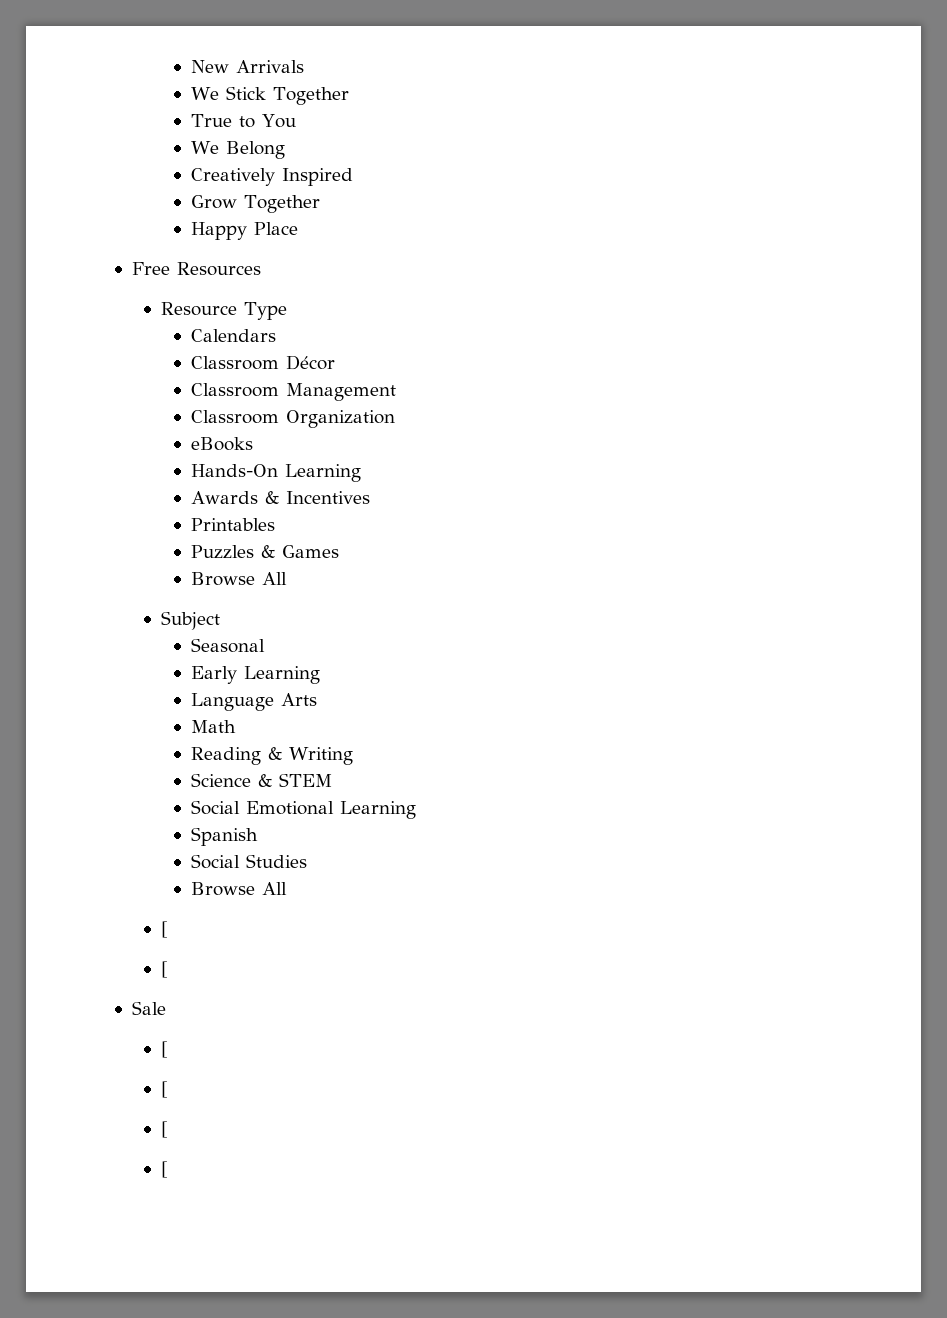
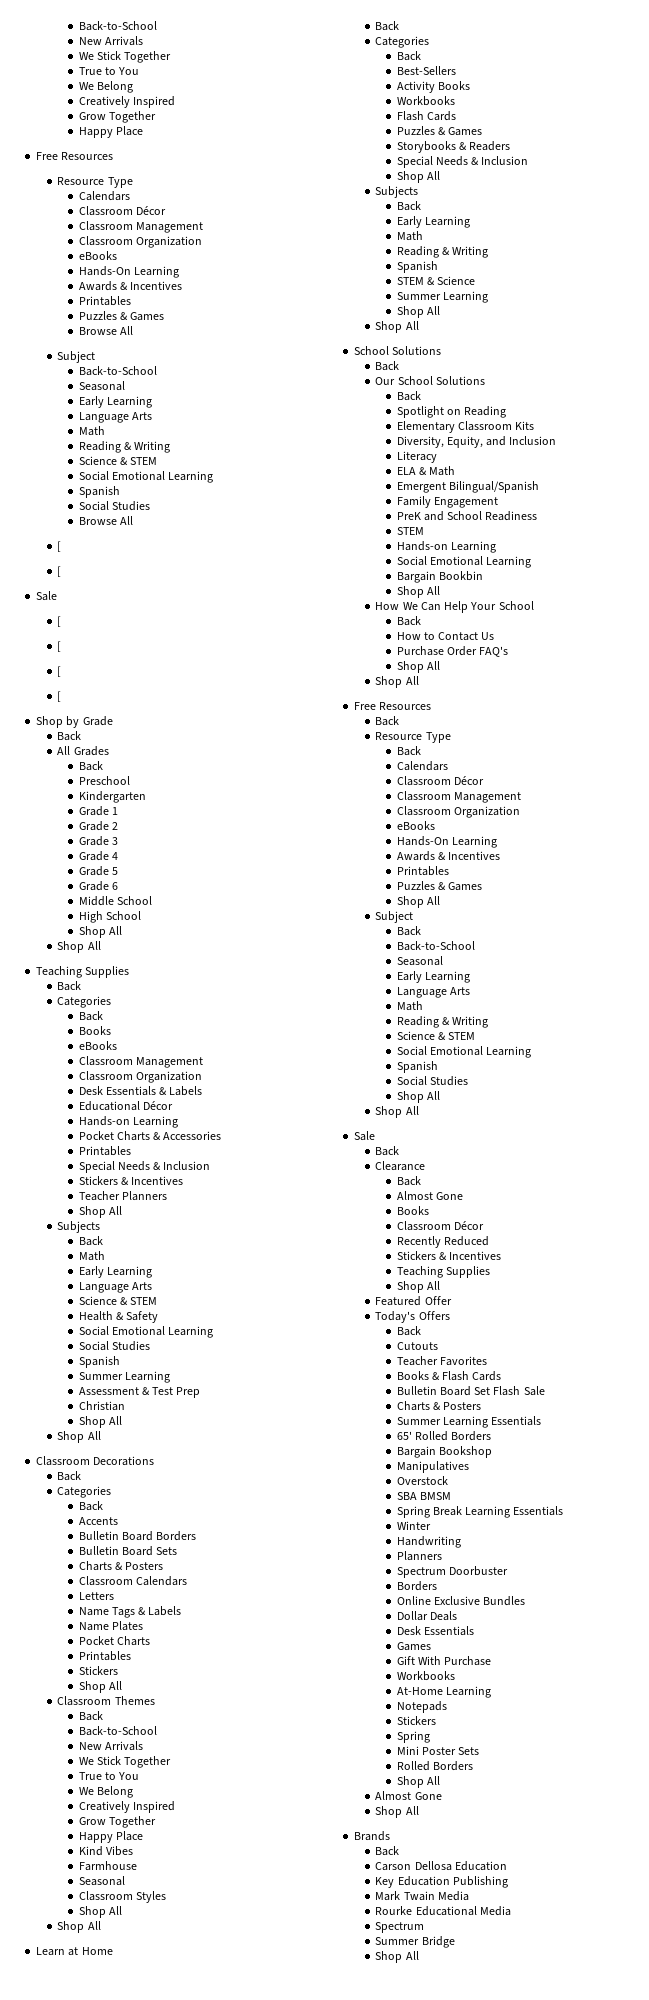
(190, 66) none -> [78,21,157,31] Back-to-School //
(221, 620) none -> [78,366,157,376] // Back-to-School
(169, 1169) none -> [36,716,113,728] [57,731,82,741] [57,746,109,756] [78,761,103,771] [78,776,130,785] [78,791,146,803] [78,806,118,816] [78,821,118,831] [78,836,118,846] [78,851,118,861] [78,866,118,876] [78,881,118,891] [78,896,152,906] [78,911,141,923] [78,926,122,938] [57,941,101,953] [36,966,130,978] [57,981,82,991] [57,996,112,1008] [78,1011,103,1021] [78,1026,111,1035] [78,1041,117,1050] [78,1056,203,1068] [78,1071,202,1083] [78,1086,203,1096] [78,1101,173,1111] [78,1116,178,1128] [78,1131,222,1141] [78,1146,131,1156] [78,1161,211,1173] [78,1176,184,1185] [78,1191,167,1201] [78,1206,122,1218] [57,1221,101,1233] [78,1236,103,1246] [78,1251,105,1261] [78,1266,152,1278] [78,1282,152,1293] [78,1296,158,1305] [78,1311,159,1323] [78,1326,214,1338] [78,1341,150,1351] [78,1356,120,1368] [78,1371,170,1383] [78,1387,201,1398] [78,1401,125,1411] [78,1416,122,1428] [57,1431,101,1443] [36,1456,155,1466] [57,1471,82,1481] [57,1486,112,1498] [78,1501,103,1511] [78,1517,118,1525] [78,1531,197,1541] [78,1546,178,1556] [78,1561,164,1571] [78,1576,187,1586] [78,1592,114,1600] [78,1606,182,1618] [78,1621,143,1631] [78,1636,150,1646] [78,1651,131,1661] [78,1666,118,1675] [78,1681,122,1693] [57,1696,155,1706] [78,1711,103,1721] [78,1726,157,1736] [78,1741,143,1751] [78,1756,172,1768] [78,1772,140,1780] [78,1786,133,1798] [78,1801,175,1813] [78,1816,156,1828] [78,1831,143,1843] [78,1846,133,1856] [78,1861,137,1871] [78,1876,125,1886] [78,1891,166,1903] [78,1906,122,1918] [57,1921,101,1933] [36,1947,113,1956] [375,21,400,31] [375,36,430,48] [396,51,421,61] [396,66,456,75] [396,81,470,93] [396,96,455,106] [396,111,456,121] [396,126,483,136] [396,141,511,153] [396,156,529,168] [396,171,440,183] [375,186,419,198] [396,201,421,211] [396,216,470,228] [396,231,423,241] [396,246,489,258] [396,261,438,273] [396,276,476,285] [396,291,488,303] [396,306,440,318] [375,321,419,333] [354,346,442,355] [375,361,400,371] [375,376,485,385] [396,391,421,401] [396,406,507,418] [396,421,535,433] [396,436,557,448] [396,451,437,463] [396,466,456,476] [396,481,539,493] [396,496,498,508] [396,511,538,521] [396,527,424,535] [396,541,496,553] [396,556,532,568] [396,571,483,583] [396,586,440,598] [375,601,534,613] [396,616,421,626] [396,632,495,641] [396,646,509,657] [396,661,440,673] [375,676,419,688] [354,702,432,710] [375,716,400,726] [375,732,451,743] [396,746,421,756] [396,761,448,771] [396,776,484,786] [396,791,521,803] [396,806,520,818] [396,821,435,830] [396,836,497,848] [396,851,501,861] [396,866,449,876] [396,881,483,891] [396,896,440,908] [375,911,414,923] [396,926,421,936] [396,941,475,951] [396,956,443,966] [396,971,470,983] [396,987,470,998] [396,1001,423,1011] [396,1016,489,1028] [396,1031,476,1040] [396,1046,532,1058] [396,1061,438,1073] [396,1076,468,1086] [396,1091,440,1103] [375,1106,419,1118] [354,1131,376,1141] [375,1146,400,1156] [375,1161,426,1171] [396,1176,421,1186] [396,1191,463,1200] [396,1206,429,1215] [396,1221,484,1231] [396,1236,489,1248] [396,1251,502,1260] [396,1266,490,1278] [396,1281,440,1293] [375,1296,452,1306] [375,1311,450,1323] [396,1326,421,1336] [396,1342,438,1350] [396,1356,487,1366] [396,1371,502,1381] [396,1386,545,1396] [396,1401,482,1411] [396,1416,542,1428] [396,1431,492,1441] [396,1446,492,1458] [396,1461,469,1473] [396,1476,448,1485] [396,1492,451,1500] [396,1506,564,1518] [396,1521,431,1530] [396,1536,461,1548] [396,1551,442,1561] [396,1566,508,1578] [396,1581,437,1591] [396,1596,526,1606] [396,1611,457,1621] [396,1626,474,1636] [396,1642,431,1651] [396,1656,492,1666] [396,1671,455,1681] [396,1686,491,1698] [396,1701,447,1713] [396,1716,436,1725] [396,1731,430,1743] [396,1746,480,1755] [396,1761,473,1771] [396,1776,440,1788] [375,1791,442,1800] [375,1806,419,1818] [354,1831,391,1841] [375,1846,400,1856] [375,1861,507,1871] [375,1876,508,1888] [375,1891,469,1901] [375,1906,511,1916] [375,1922,425,1933] [375,1936,455,1948] [375,1951,419,1963] // Shop by Grade // Back // All Grades // Back // Preschool // Kindergarten // Grade 1 // Grade 2 // Grade 3 // Grade 4 // Grade 5 // Grade 6 // Middle School // High School // Shop All // Shop All // Teaching Supplies // Back // Categories // Back // Books // eBooks // Classroom Management // Classroom Organization // Desk Essentials & Labels // Educational Décor // Hands-on Learning // Pocket Charts & Accessories // Printables // Special Needs & Inclusion // Stickers & Incentives // Teacher Planners // Shop All // Subjects // Back // Math // Early Learning // Language Arts // Science & STEM // Health & Safety // Social Emotional Learning // Social Studies // Spanish // Summer Learning // Assessment & Test Prep // Christian // Shop All // Shop All // Classroom Decorations // Back // Categories // Back // Accents // Bulletin Board Borders // Bulletin Board Sets // Charts & Posters // Classroom Calendars // Letters // Name Tags & Labels // Name Plates // Pocket Charts // Printables // Stickers // Shop All // Classroom Themes // Back // Back-to-School // New Arrivals // We Stick Together // True to You // We Belong // Creatively Inspired // Grow Together // Happy Place // Kind Vibes // Farmhouse // Seasonal // Classroom Styles // Shop All // Shop All // Learn at Home // Back // Categories // Back // Best-Sellers // Activity Books // Workbooks // Flash Cards // Puzzles & Games // Storybooks & Readers // Special Needs & Inclusion // Shop All // Subjects // Back // Early Learning // Math // Reading & Writing // Spanish // STEM & Science // Summer Learning // Shop All // Shop All // School Solutions // Back // Our School Solutions // Back // Spotlight on Reading // Elementary Classroom Kits // Diversity, Equity, and Inclusion // Literacy // ELA & Math // Emergent Bilingual/Spanish // Family Engagement // PreK and School Readiness // STEM // Hands-on Learning // Social Emotional Learning // Bargain Bookbin // Shop All // How We Can Help Your School // Back // How to Contact Us // Purchase Order FAQ's // Shop All // Shop All // Free Resources // Back // Resource Type // Back // Calendars // Classroom Décor // Classroom Management // Classroom Organization // eBooks // Hands-On Learning // Awards & Incentives // Printables // Puzzles & Games // Shop All // Subject // Back // Back-to-School // Seasonal // Early Learning // Language Arts // Math // Reading & Writing // Science & STEM // Social Emotional Learning // Spanish // Social Studies // Shop All // Shop All // Sale // Back // Clearance // Back // Almost Gone // Books // Classroom Décor // Recently Reduced // Stickers & Incentives // Teaching Supplies // Shop All // Featured Offer // Today's Offers // Back // Cutouts // Teacher Favorites // Books & Flash Cards // Bulletin Board Set Flash Sale // Charts & Posters // Summer Learning Essentials // 65' Rolled Borders // Bargain Bookshop // Manipulatives // Overstock // SBA BMSM // Spring Break Learning Essentials // Winter // Handwriting // Planners // Spectrum Doorbuster // Borders // Online Exclusive Bundles // Dollar Deals // Desk Essentials // Games // Gift With Purchase // Workbooks // At-Home Learning // Notepads // Stickers // Spring // Mini Poster Sets // Rolled Borders // Shop All // Almost Gone // Shop All // Brands // Back // Carson Dellosa Education // Key Education Publishing // Mark Twain Media // Rourke Educational Media // Spectrum // Summer Bridge // Shop All

